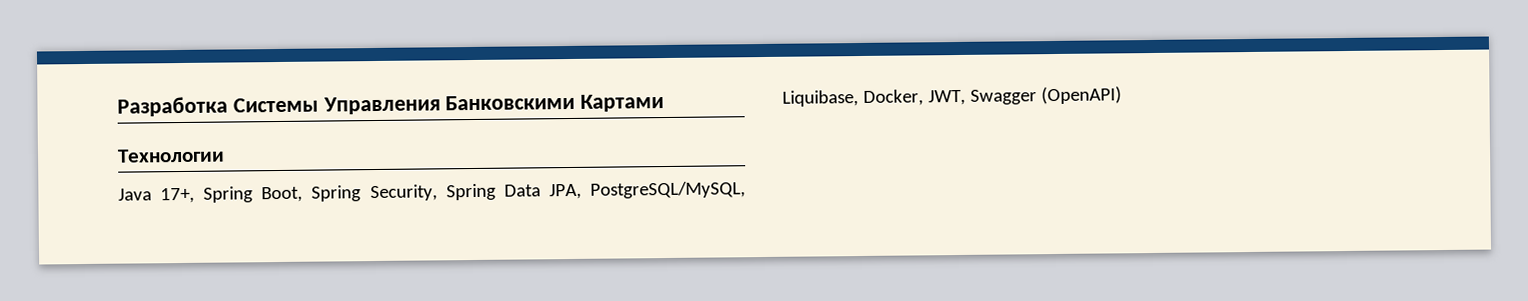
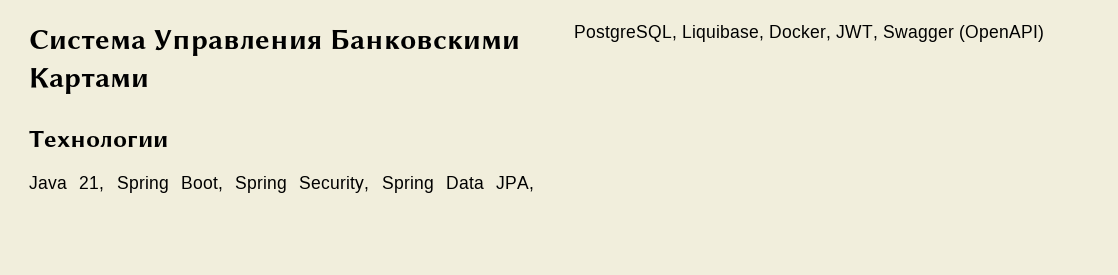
[117,96,319,117] Разработка Системы -> [29,30,146,50] Система
[160,187,196,204] 17+, -> [79,176,105,192] 21,
[589,181,746,199] PostgreSQL/MySQL, -> [574,25,677,42] PostgreSQL,

